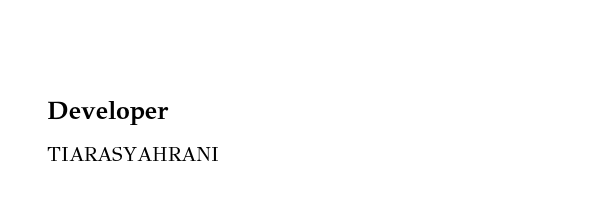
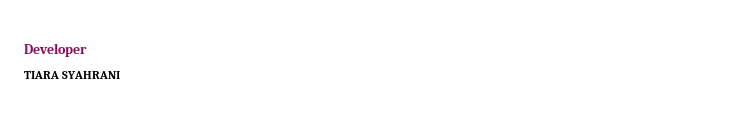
[47,146,219,161] TIARASYAHRANI -> [24,71,121,79] TIARA SYAHRANI

